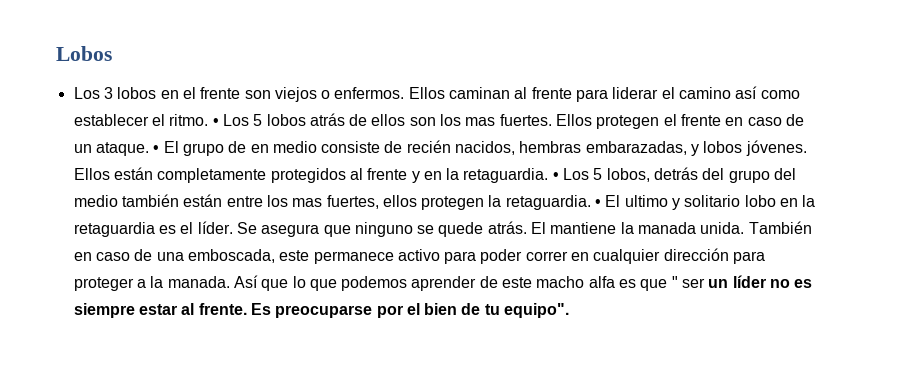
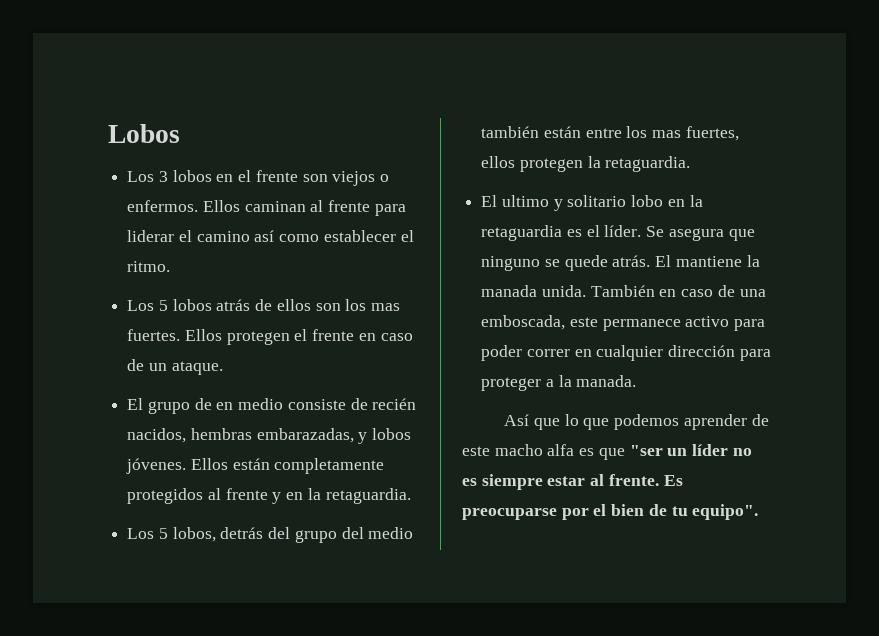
[212,118,219,126] • -> (171, 266) //
[153,145,160,153] • -> (223, 368) //
[552,172,559,180] • -> (411, 496) //
[595,199,602,207] • -> (691, 164) //
(230, 282) none -> (637, 381) //
[671,276,706,288] " ser -> [629,445,663,456] "ser

